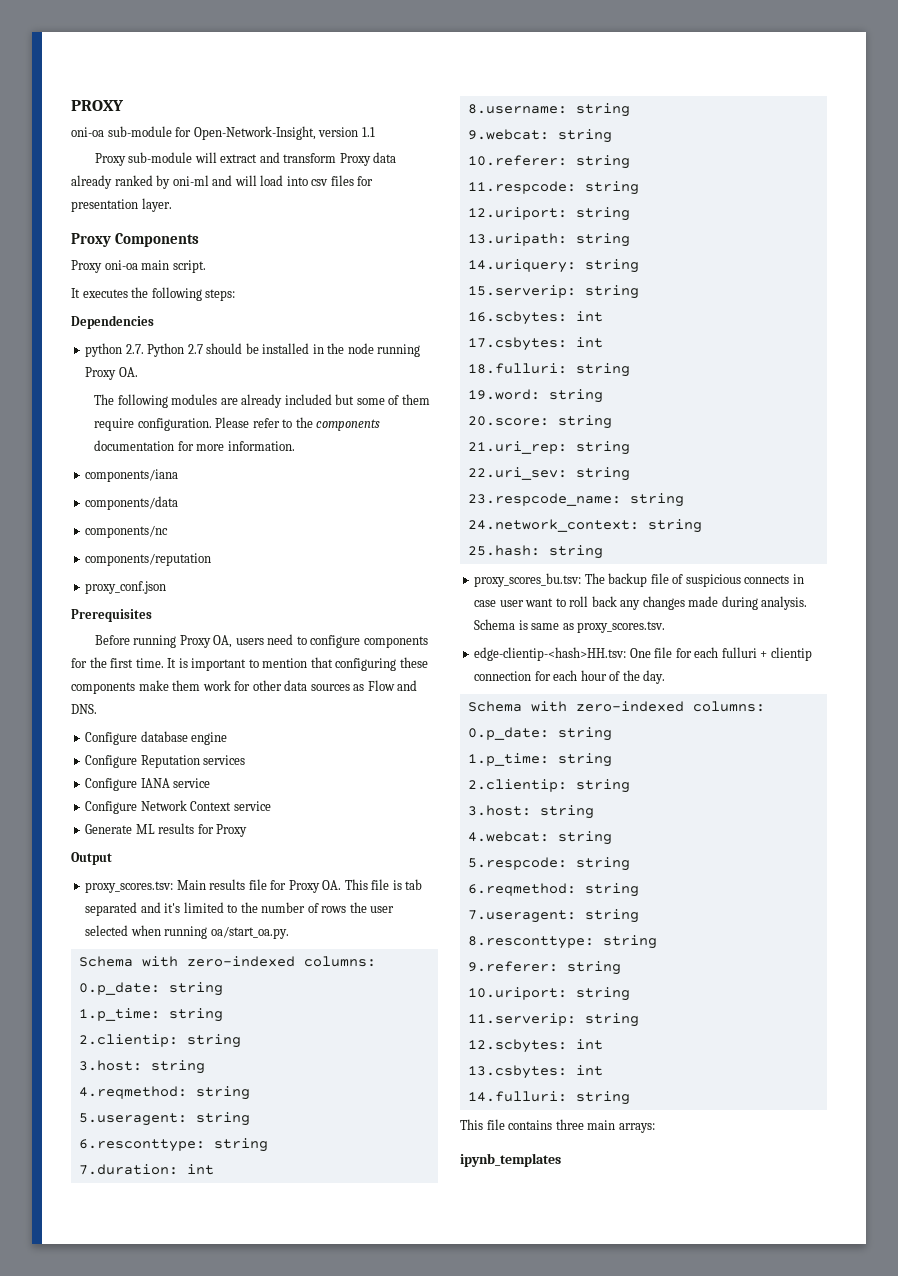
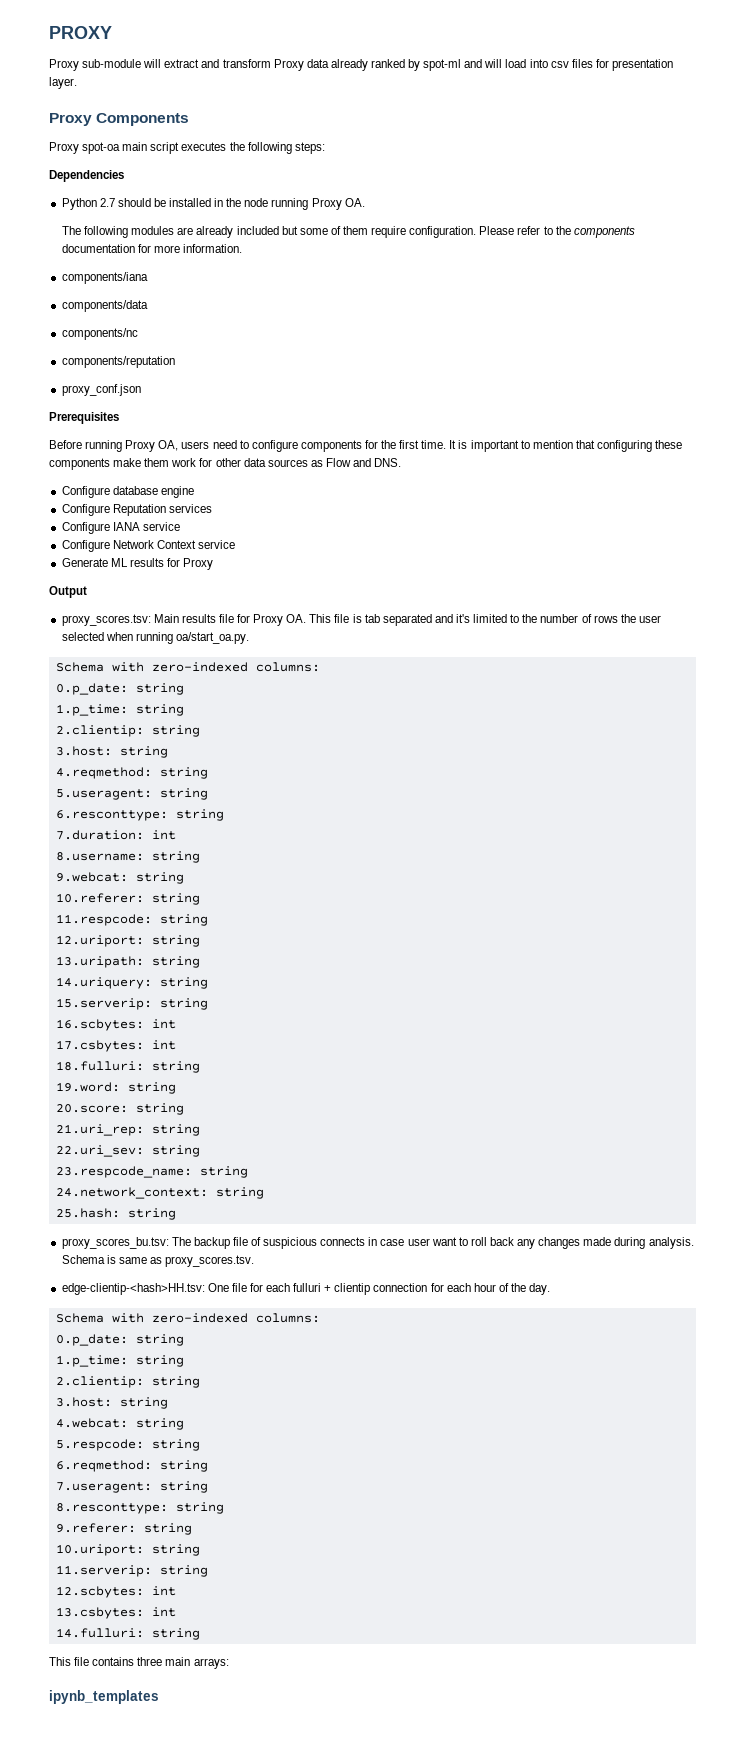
[71,126,375,140] // oni-oa sub-module for Open-Network-Insight, version 1.1 -> (112, 32) none
[172,175,209,186] oni-ml -> [423,59,462,71] spot-ml
[104,260,206,273] [71,288,80,298] oni-oa main script. // It -> [82,142,180,154] spot-oa main script
[85,343,144,357] python 2.7. -> (124, 176) none

